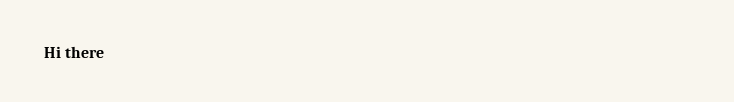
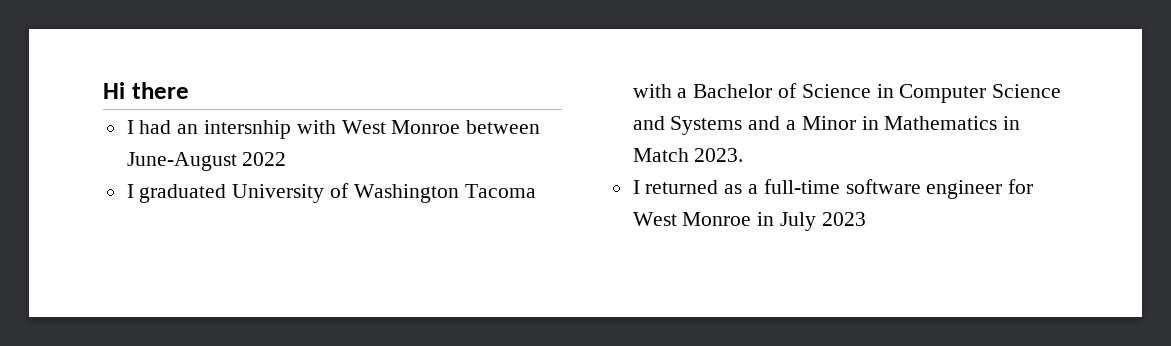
(105, 52) none -> [126,120,541,139] [126,152,287,171] [126,183,536,203] [632,83,1062,103] [632,116,1021,135] [632,148,744,162] [632,179,1034,199] [632,212,866,231] // I had an intersnhip with West Monroe between June-August 2022 // I graduated University of Washington Tacoma with a Bachelor of Science in Computer Science and Systems and a Minor in Mathematics in Match 2023. // I returned as a full-time software engineer for West Monroe in July 2023

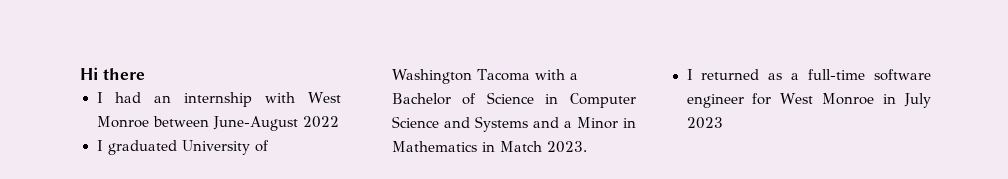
[204,120,292,139] intersnhip -> [184,92,253,107] internship

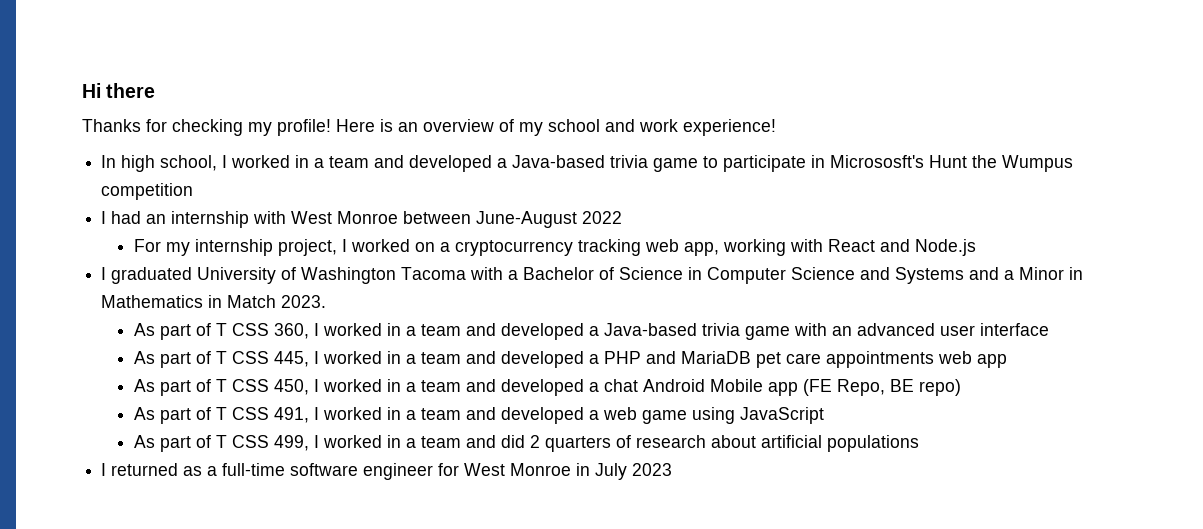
(145, 74) none -> [82,119,776,136] [101,155,1074,172] [101,183,194,200] // Thanks for checking my profile! Here is an overview of my school and work experience! // In high school, I worked in a team and developed a Java-based trivia game to participate in Micrososft's Hunt the Wumpus competition
(339, 122) none -> [134,239,977,256] // For my internship project, I worked on a cryptocurrency tracking web app, working with React and Node.js
(587, 147) none -> [134,323,1050,340] [134,351,1008,368] [134,379,962,396] [134,407,825,424] [134,435,920,452] // As part of T CSS 360, I worked in a team and developed a Java-based trivia game with an advanced user interface // As part of T CSS 445, I worked in a team and developed a PHP and MariaDB pet care appointments web app // As part of T CSS 450, I worked in a team and developed a chat Android Mobile app (FE Repo, BE repo) // As part of T CSS 491, I worked in a team and developed a web game using JavaScript // As part of T CSS 499, I worked in a team and did 2 quarters of research about artificial populations

